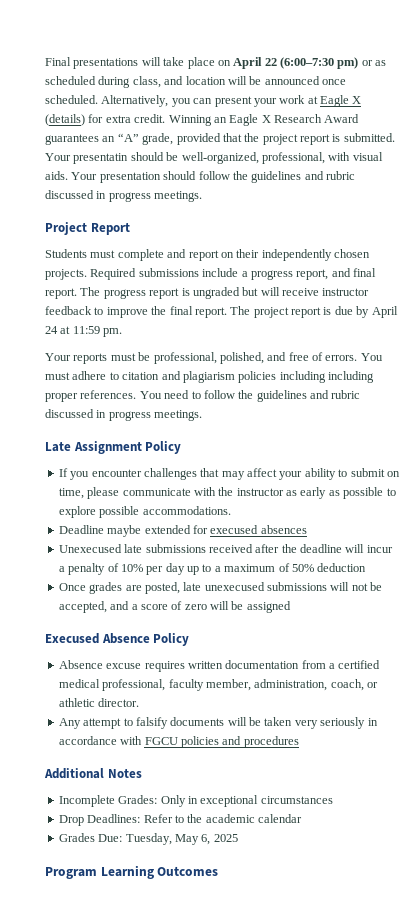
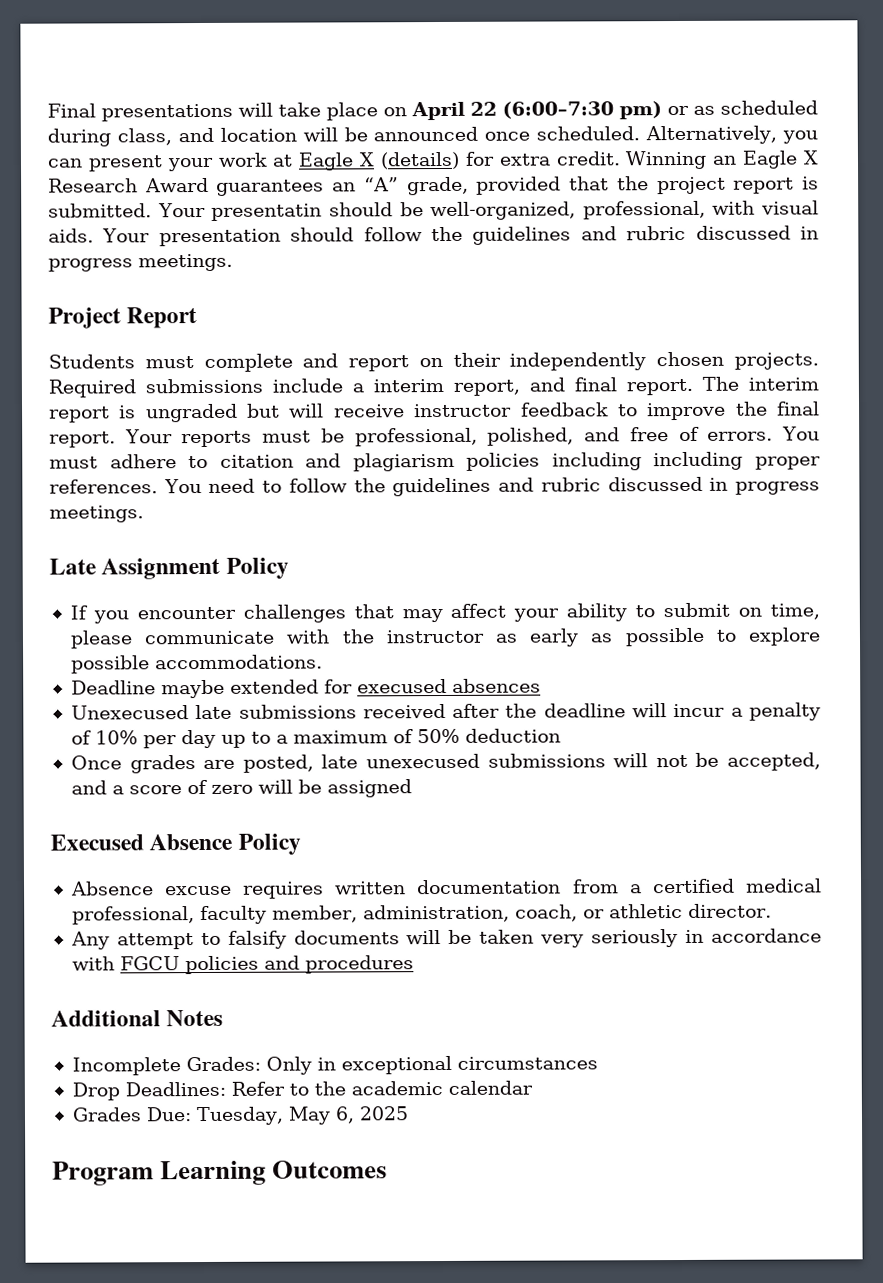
[250,270,293,280] progress -> [373,378,444,393] interim
[103,289,146,299] progress -> [748,377,819,391] interim
[230,306,398,318] [45,326,123,337] The project report is due by April 24 at 11:59 pm. // -> (116, 439) none

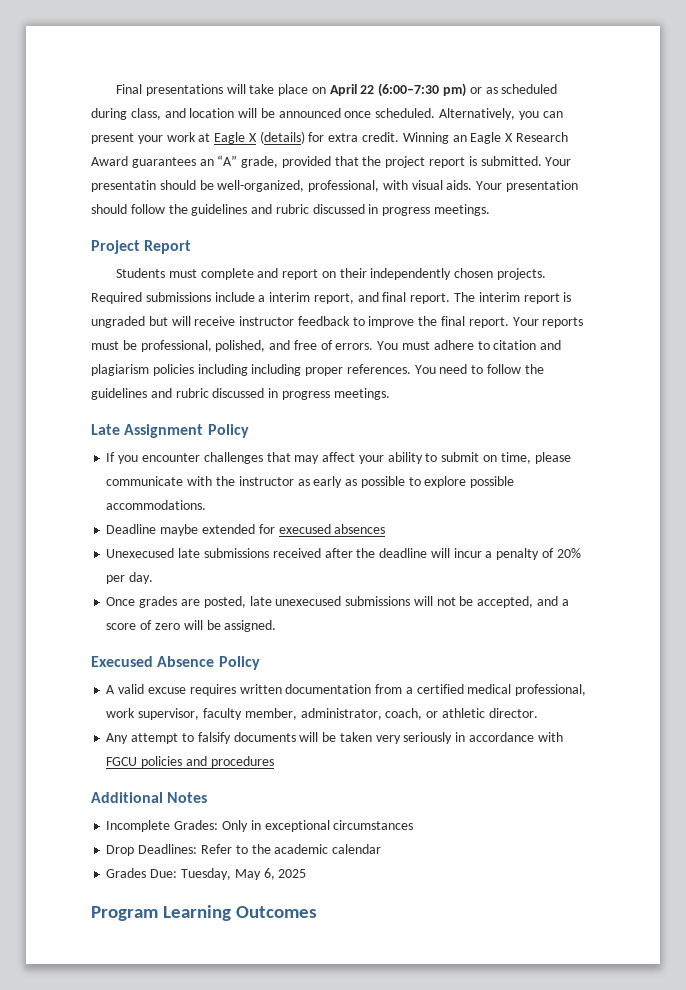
[94,728,561,749] 10% per day up to a maximum of 50% deduction -> [556,548,581,558] [106,572,154,584] 20% per day.
[326,779,412,798] assigned -> [224,620,277,632] assigned.
[70,881,154,896] Absence -> [106,684,145,694] A valid
(195, 915) none -> [106,708,200,720] work supervisor,
[362,904,510,923] administration, -> [300,708,382,720] administrator,

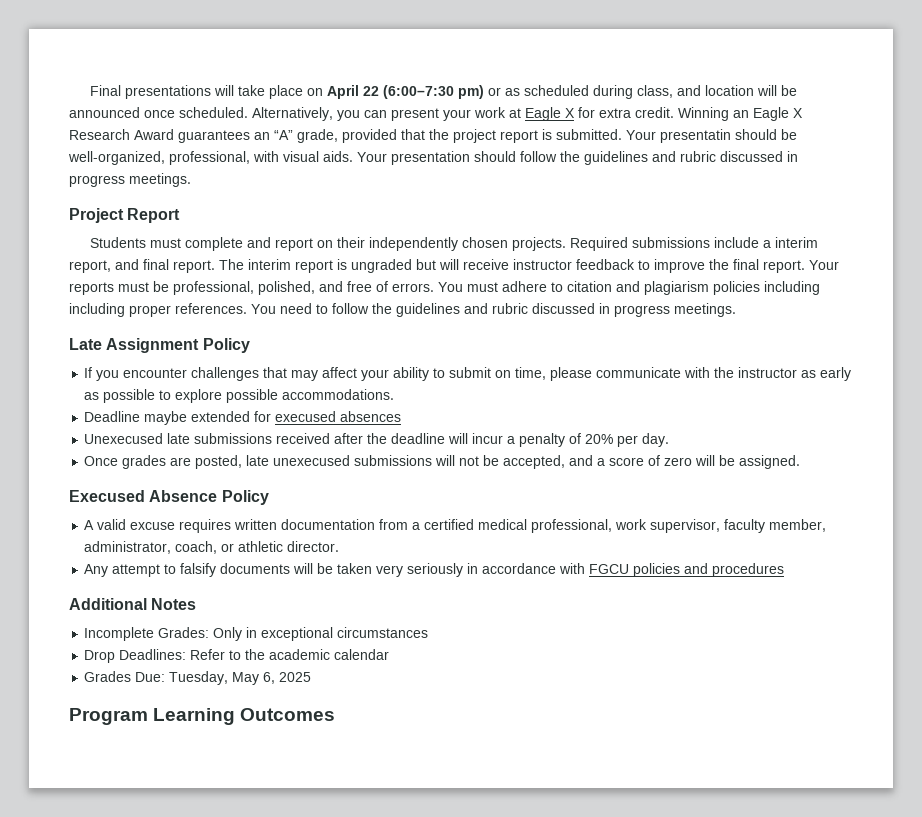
[259,131,305,144] (details) -> (575, 113) none

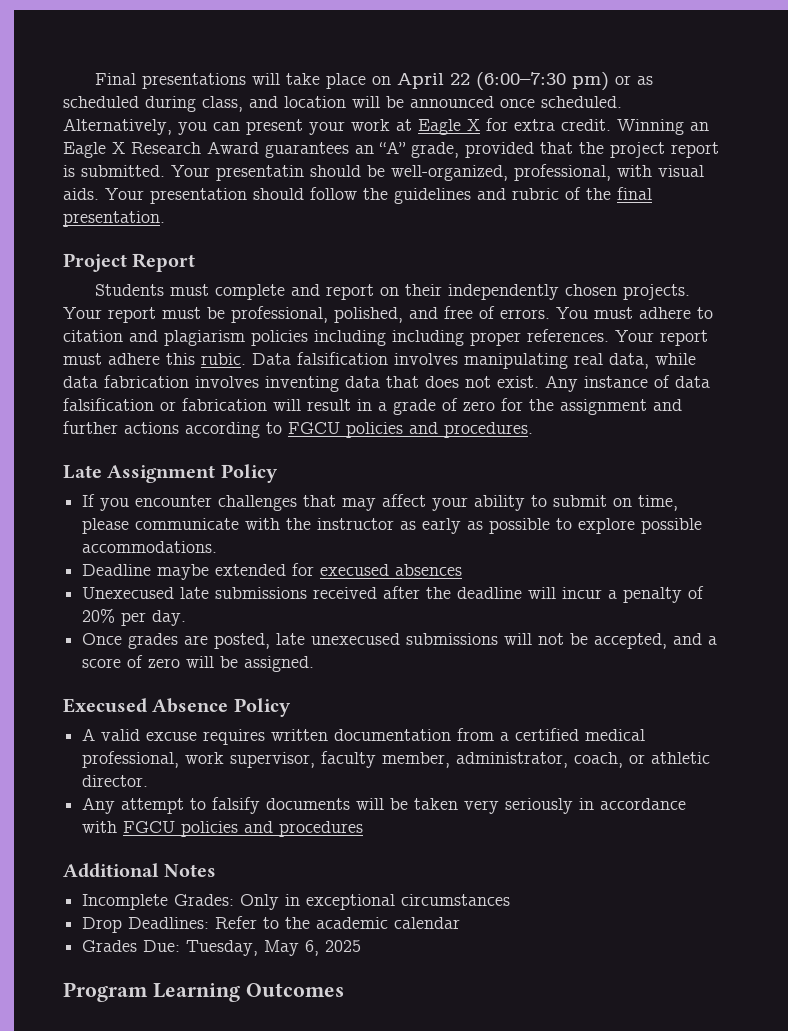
[720,151,798,162] [69,173,191,187] discussed in progress meetings. -> [565,187,652,200] [63,211,165,227] of the final presentation.
[570,237,819,251] [69,259,839,273] [69,282,114,295] Required submissions include a interim report, and final report. The interim report is ungraded but will receive instructor feedback to improve the final report. Your reports -> [63,307,156,323] Your report
[251,303,736,317] You need to follow the guidelines and rubric discussed in progress meetings. -> [615,330,708,346] [63,352,696,369] [63,375,710,392] [63,398,682,415] [63,421,533,438] Your report must adhere this rubic. Data falsification involves manipulating real data, while data fabrication involves inventing data that does not exist. Any instance of data falsification or fabrication will result in a grade of zero for the assignment and further actions according to FGCU policies and procedures.

